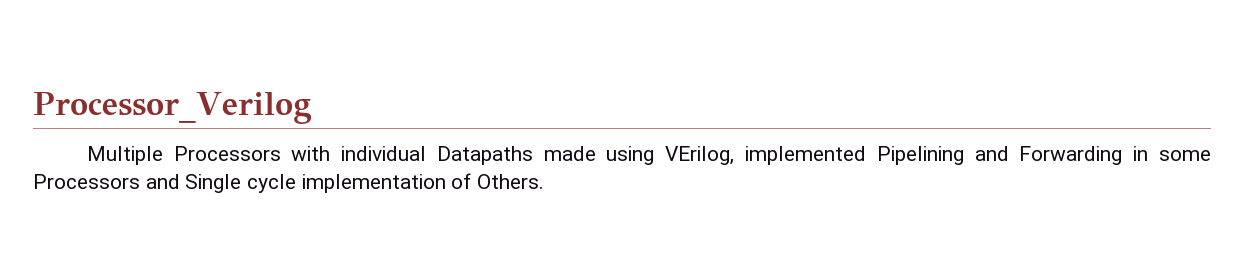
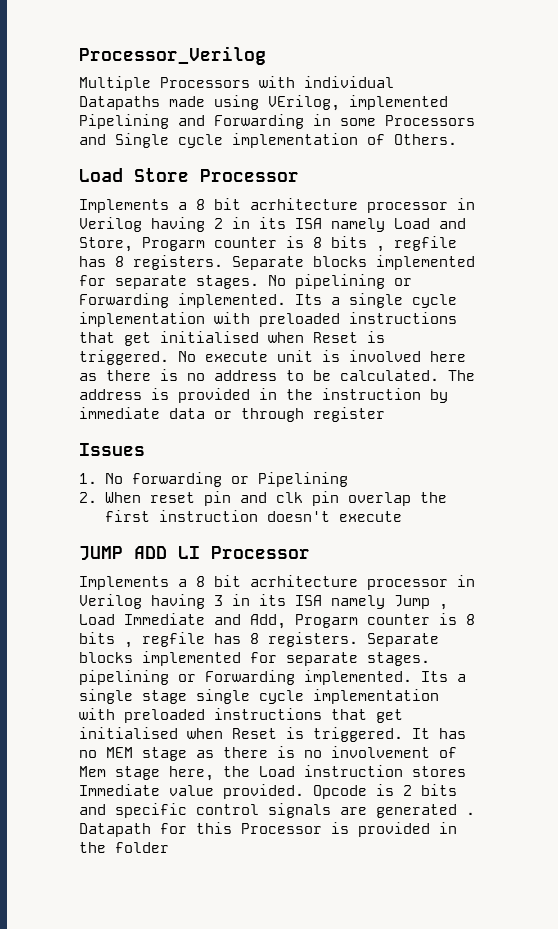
(545, 181) none -> [79,168,299,182] [79,198,475,213] [79,217,466,232] [79,236,457,252] [79,255,475,270] [79,274,412,289] [79,293,457,308] [79,312,457,327] [79,331,385,346] [79,350,466,365] [79,369,475,381] [79,388,448,403] [79,407,385,422] [79,443,145,456] [79,472,348,487] [79,491,447,506] [104,510,402,522] [79,546,310,560] [79,575,475,590] [79,594,448,610] [79,613,475,629] [79,632,439,648] [79,651,430,666] [79,670,466,685] [79,689,439,704] [79,708,403,723] [79,727,466,742] [79,746,457,761] [79,765,466,781] [79,784,457,799] [79,803,475,818] [79,822,457,837] [79,842,169,853] // Load Store Processor // Implements a 8 bit acrhitecture processor in Verilog having 2 in its ISA namely Load and Store, Progarm counter is 8 bits , regfile has 8 registers. Separate blocks implemented for separate stages. No pipelining or Forwarding implemented. Its a single cycle implementation with preloaded instructions that get initialised when Reset is triggered. No execute unit is involved here as there is no address to be calculated. The address is provided in the instruction by immediate data or through register // Issues // 1. No forwarding or Pipelining // 2. When reset pin and clk pin overlap the first instruction doesn't execute // JUMP ADD LI Processor // Implements a 8 bit acrhitecture processor in Verilog having 3 in its ISA namely Jump , Load Immediate and Add, Progarm counter is 8 bits , regfile has 8 registers. Separate blocks implemented for separate stages. pipelining or Forwarding implemented. Its a single stage single cycle implementation with preloaded instructions that get initialised when Reset is triggered. It has no MEM stage as there is no involvement of Mem stage here, the Load instruction stores Immediate value provided. Opcode is 2 bits and specific control signals are generated . Datapath for this Processor is provided in the folder

